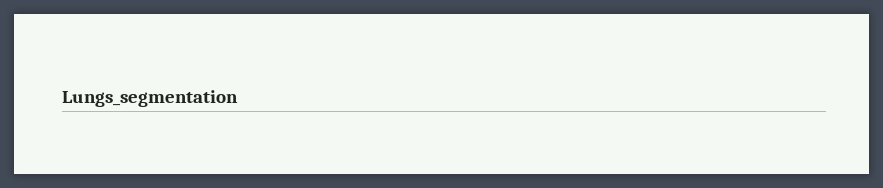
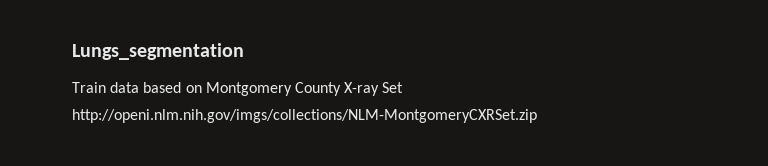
(238, 98) none -> [72,82,404,96] [72,109,537,123] // Train data based on Montgomery County X-ray Set http://openi.nlm.nih.gov/imgs/collections/NLM-MontgomeryCXRSet.zip

